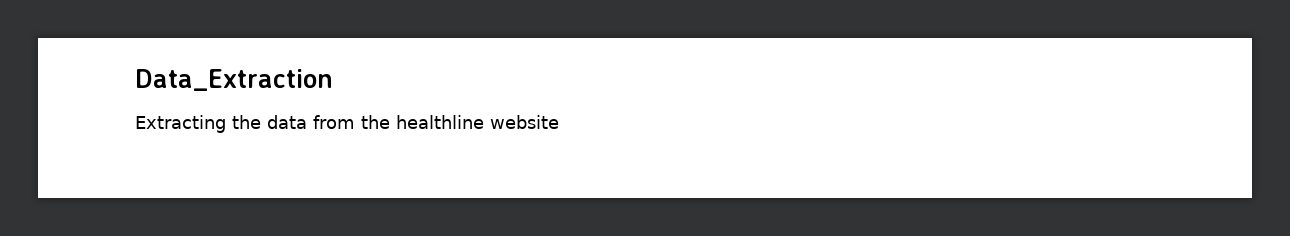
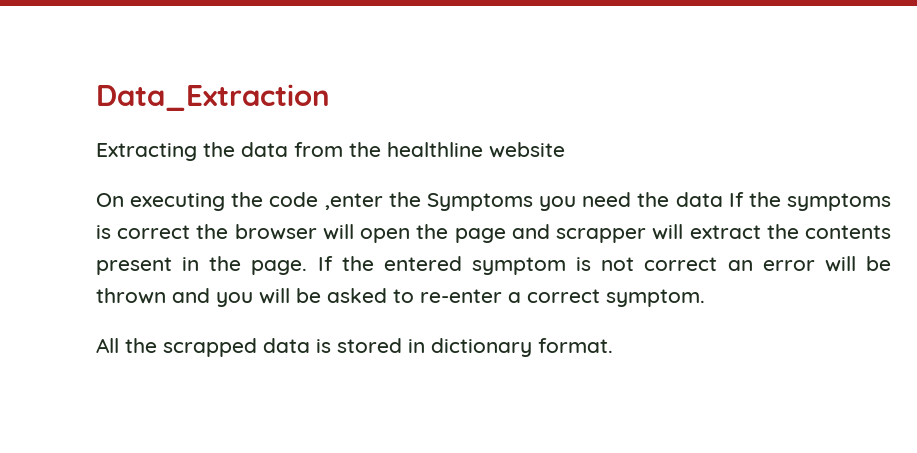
(559, 122) none -> [96,192,892,211] [96,224,892,243] [96,256,891,275] [96,288,705,307] [96,338,613,357] // On executing the code ,enter the Symptoms you need the data If the symptoms is correct the browser will open the page and scrapper will extract the contents present in the page. If the entered symptom is not correct an error will be thrown and you will be asked to re-enter a correct symptom. // All the scrapped data is stored in dictionary format.

